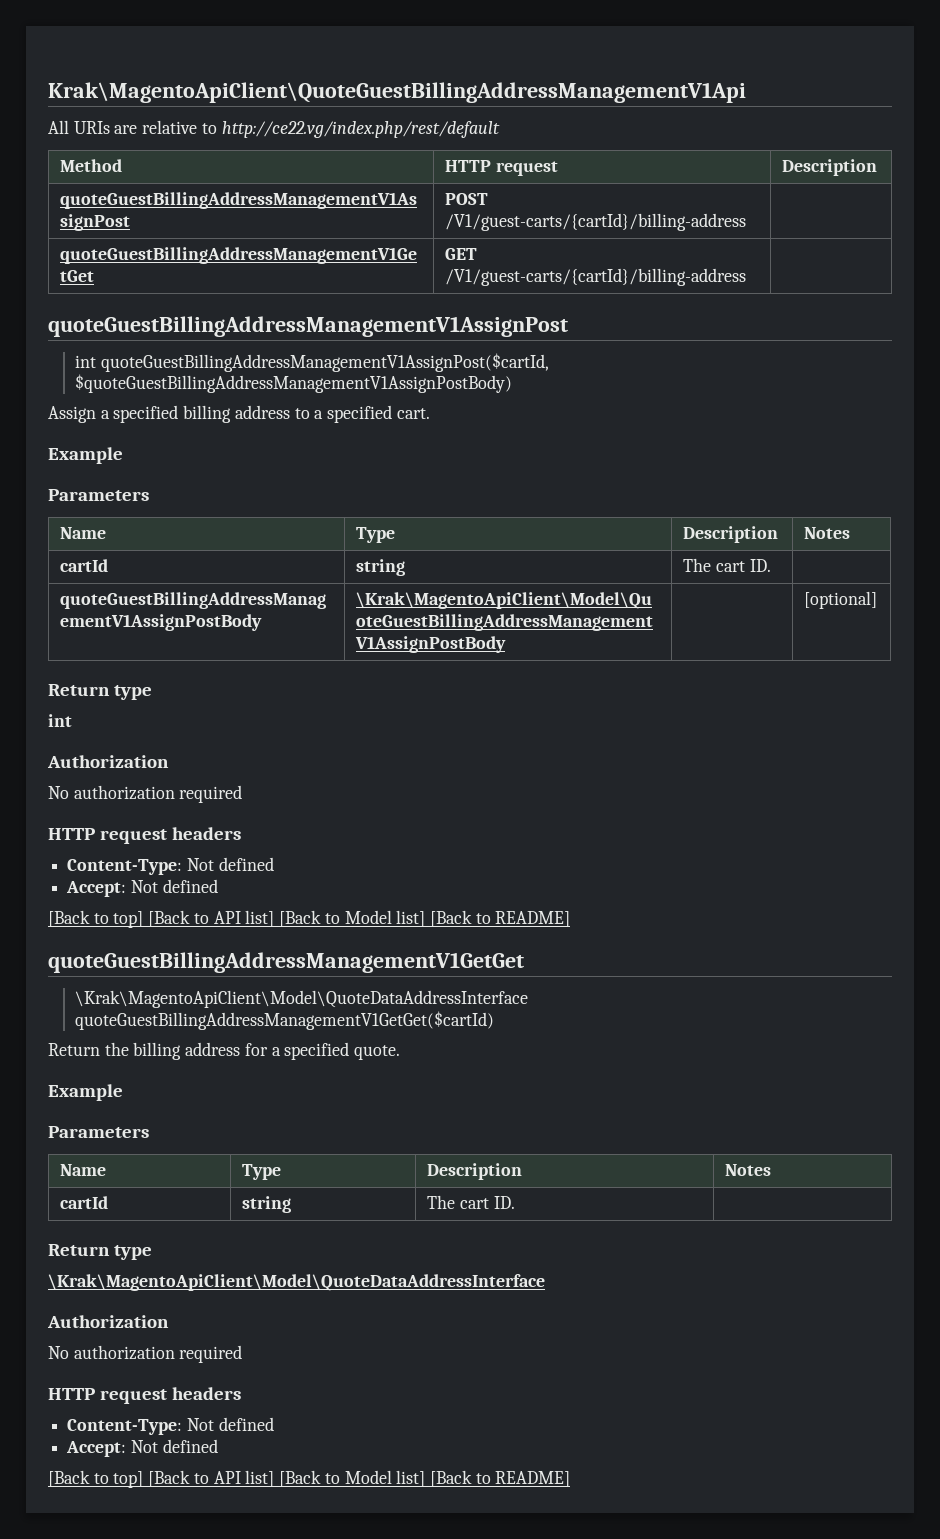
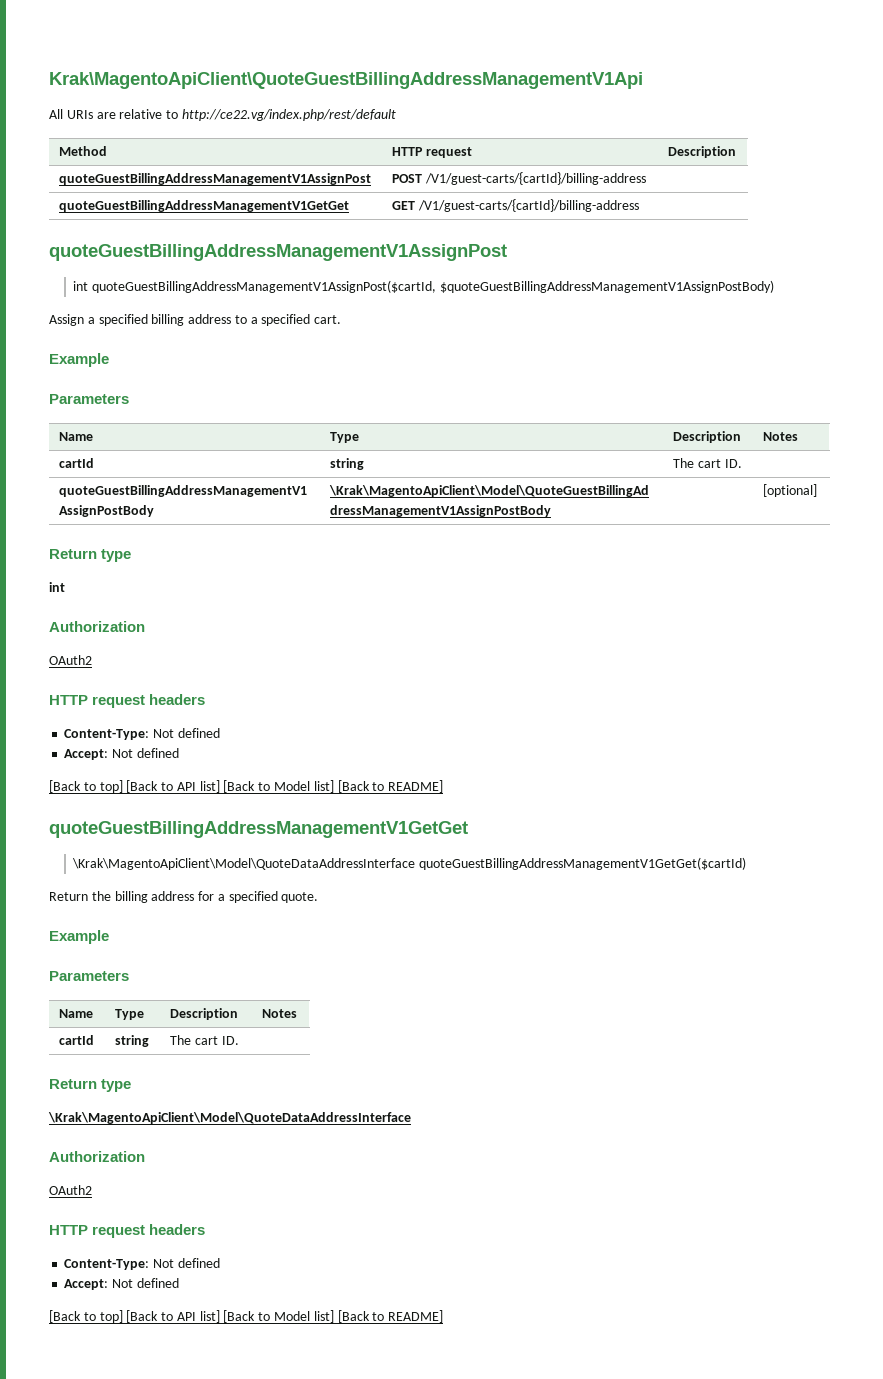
[48,785,243,803] No authorization required -> [49,655,92,665] OAuth2
[48,1345,243,1363] No authorization required -> [49,1185,92,1195] OAuth2

